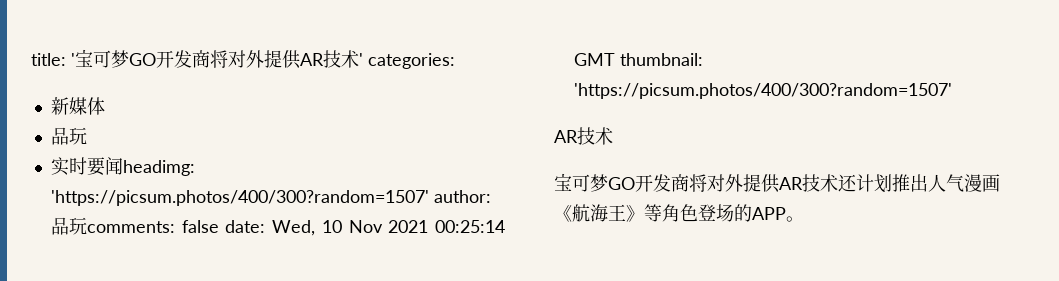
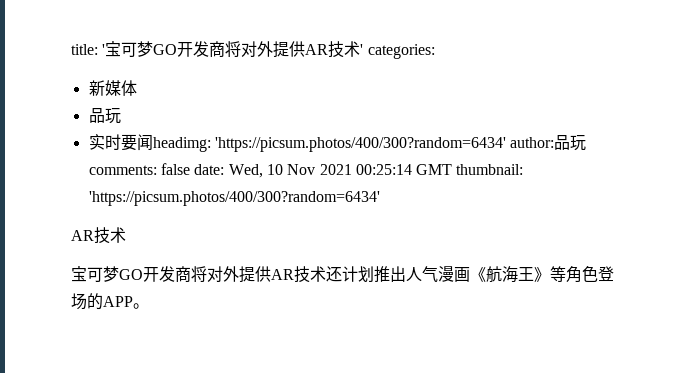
[50,190,429,206] 'https://picsum.photos/400/300?random=1507' -> [214,137,506,152] 'https://picsum.photos/400/300?random=6434'
[573,83,952,99] 'https://picsum.photos/400/300?random=1507' -> [88,191,380,206] 'https://picsum.photos/400/300?random=6434'

